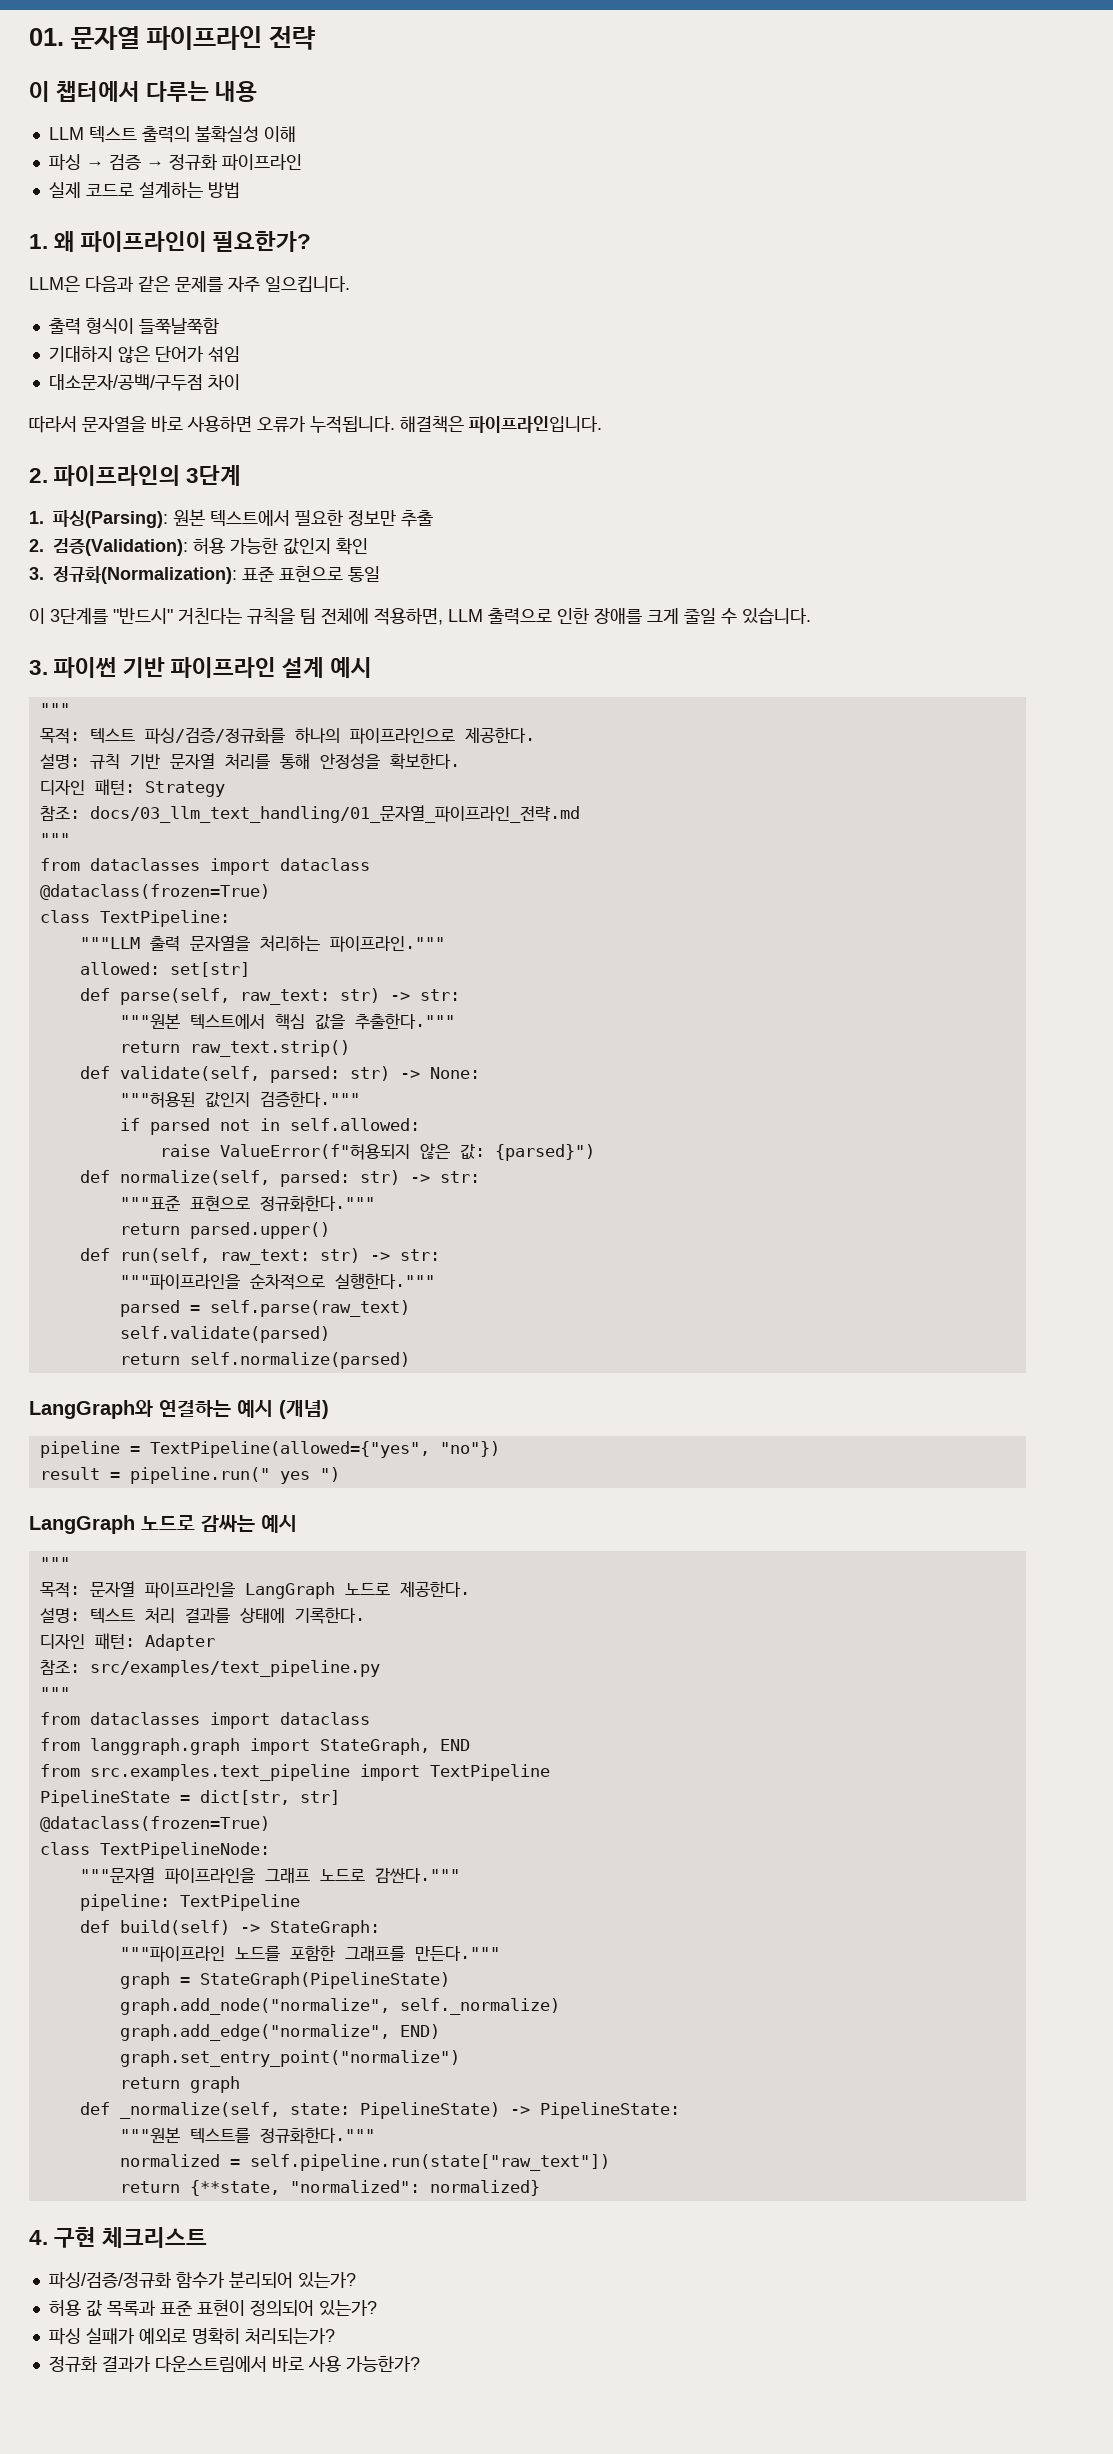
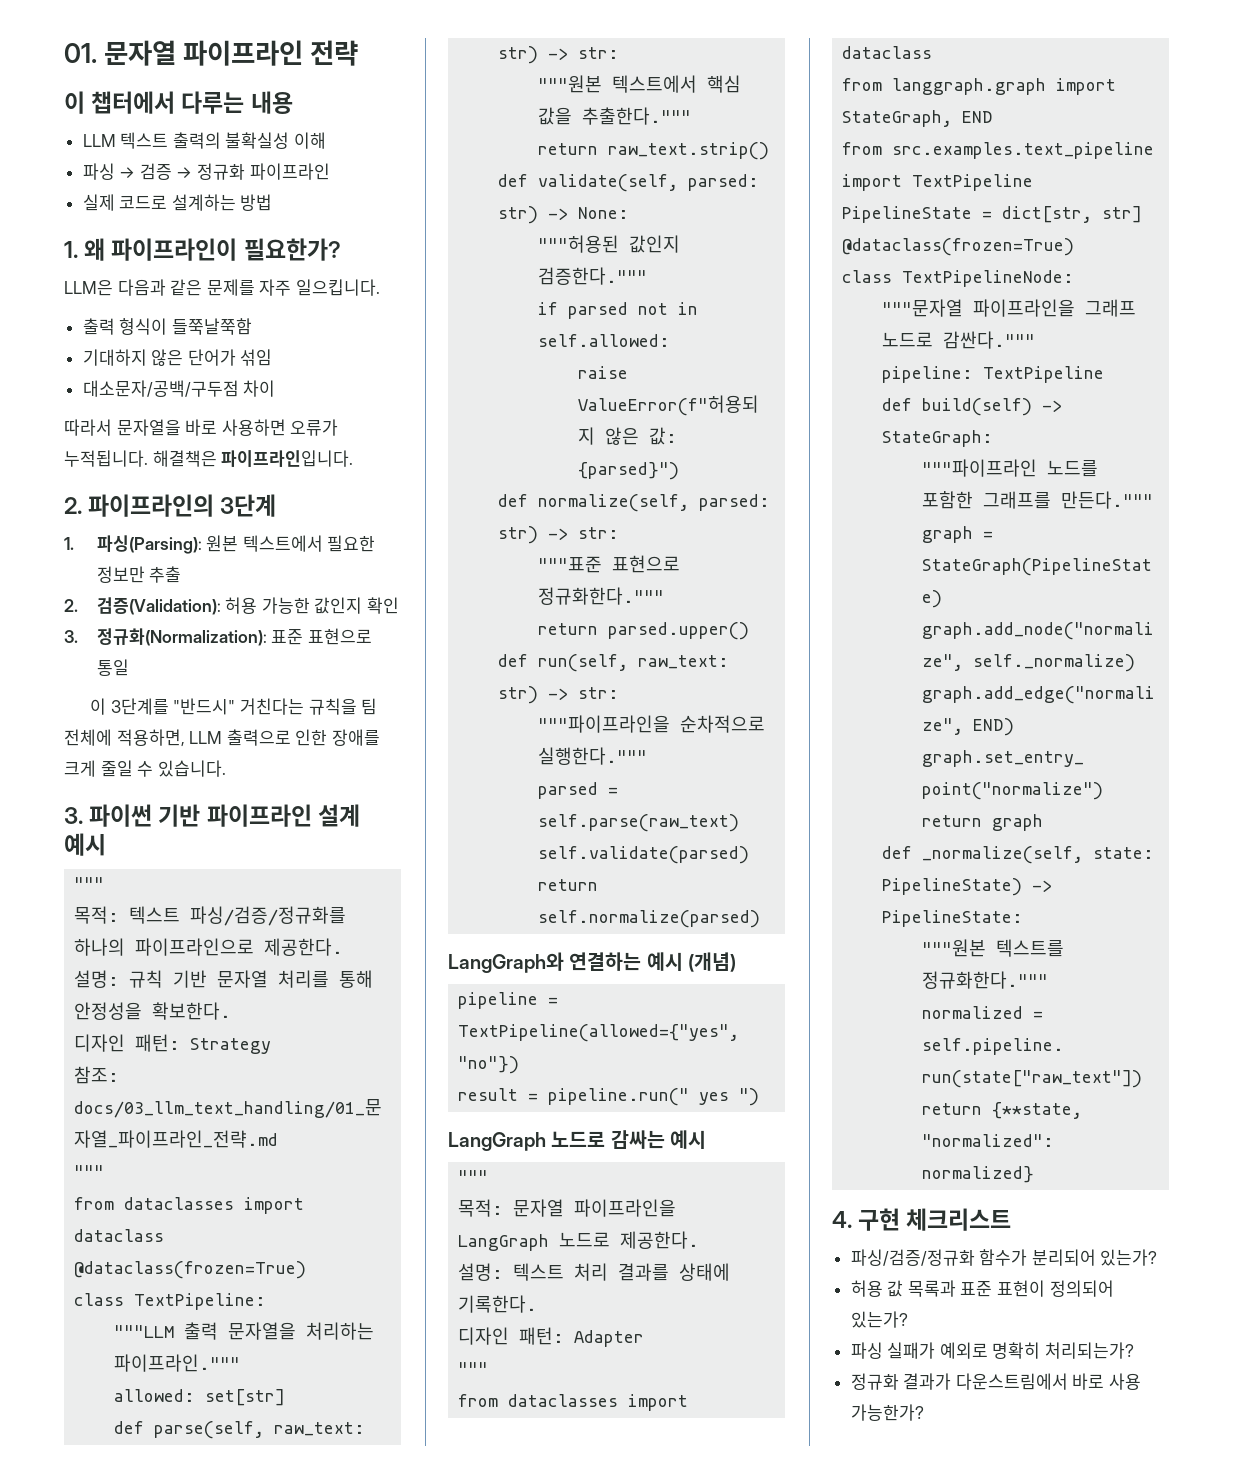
[39,1660,380,1677] // 참조: src/examples/text_pipeline.py -> (645, 1338) none

